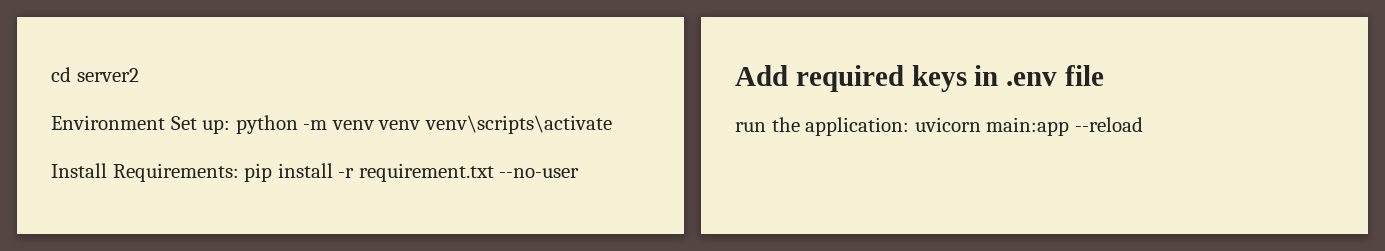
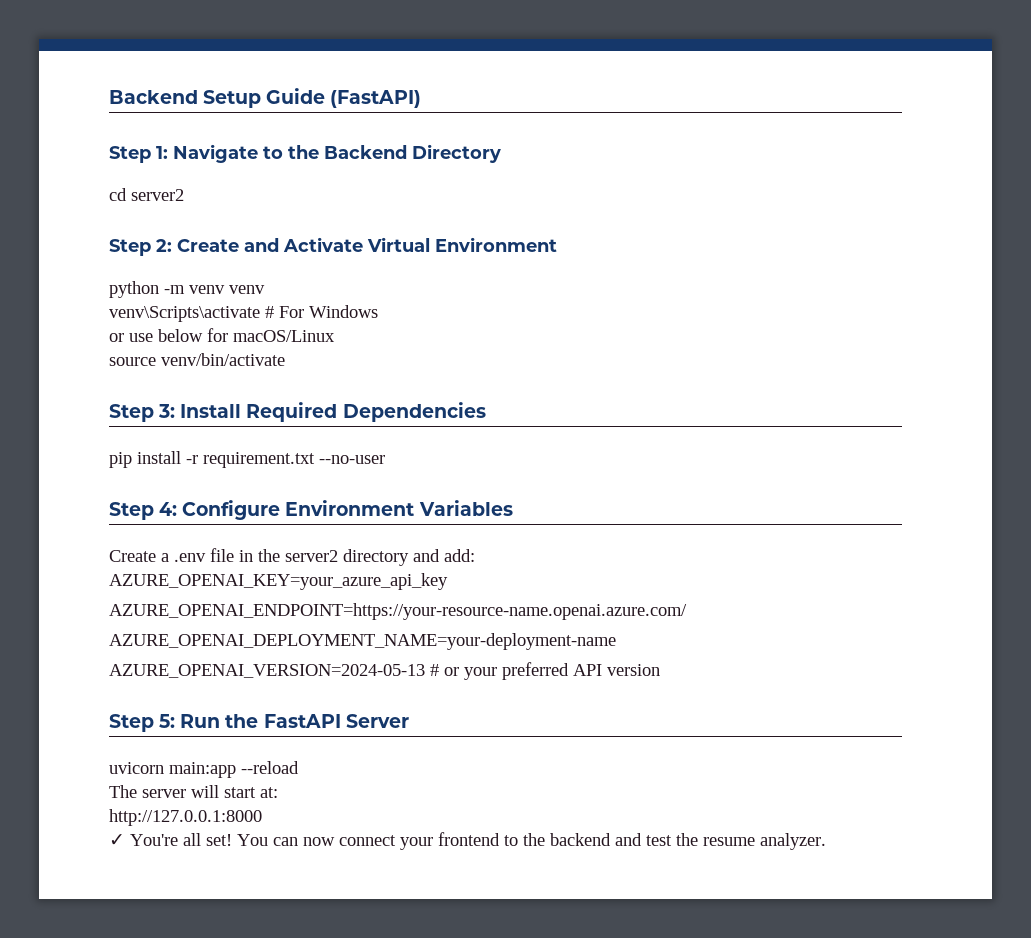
[51,67,139,82] [51,115,231,134] cd server2 // Environment Set up: -> [109,88,422,108] [109,144,501,163] [109,188,184,201] [109,237,557,256] Backend Setup Guide (FastAPI) // Step 1: Navigate to the Backend Directory // cd server2 // Step 2: Create and Activate Virtual Environment //
[424,115,612,134] [51,163,239,182] venv\scripts\activate // Install Requirements: -> [109,305,378,322] [109,328,335,342] [109,353,285,366] [109,402,486,422] // venv\Scripts\activate # For Windows // or use below for macOS/Linux // source venv/bin/activate // Step 3: Install Required Dependencies //
[735,65,1105,92] [735,117,1143,136] Add required keys in .env file // run the application: uvicorn main:app --reload -> [109,500,513,520] [109,548,475,566] [109,573,448,590] [109,603,687,620] [109,633,616,650] [109,662,660,680] [109,714,409,732] [109,761,299,778] [109,785,278,798] [109,809,262,826] [109,832,826,850] Step 4: Configure Environment Variables // Create a .env file in the server2 directory and add: // AZURE_OPENAI_KEY=your_azure_api_key // AZURE_OPENAI_ENDPOINT=https://your-resource-name.openai.azure.com/ // AZURE_OPENAI_DEPLOYMENT_NAME=your-deployment-name // AZURE_OPENAI_VERSION=2024-05-13 # or your preferred API version // Step 5: Run the FastAPI Server // uvicorn main:app --reload // The server will start at: // http://127.0.0.1:8000 // ✓ You're all set! You can now connect your frontend to the backend and test the resume analyzer.

